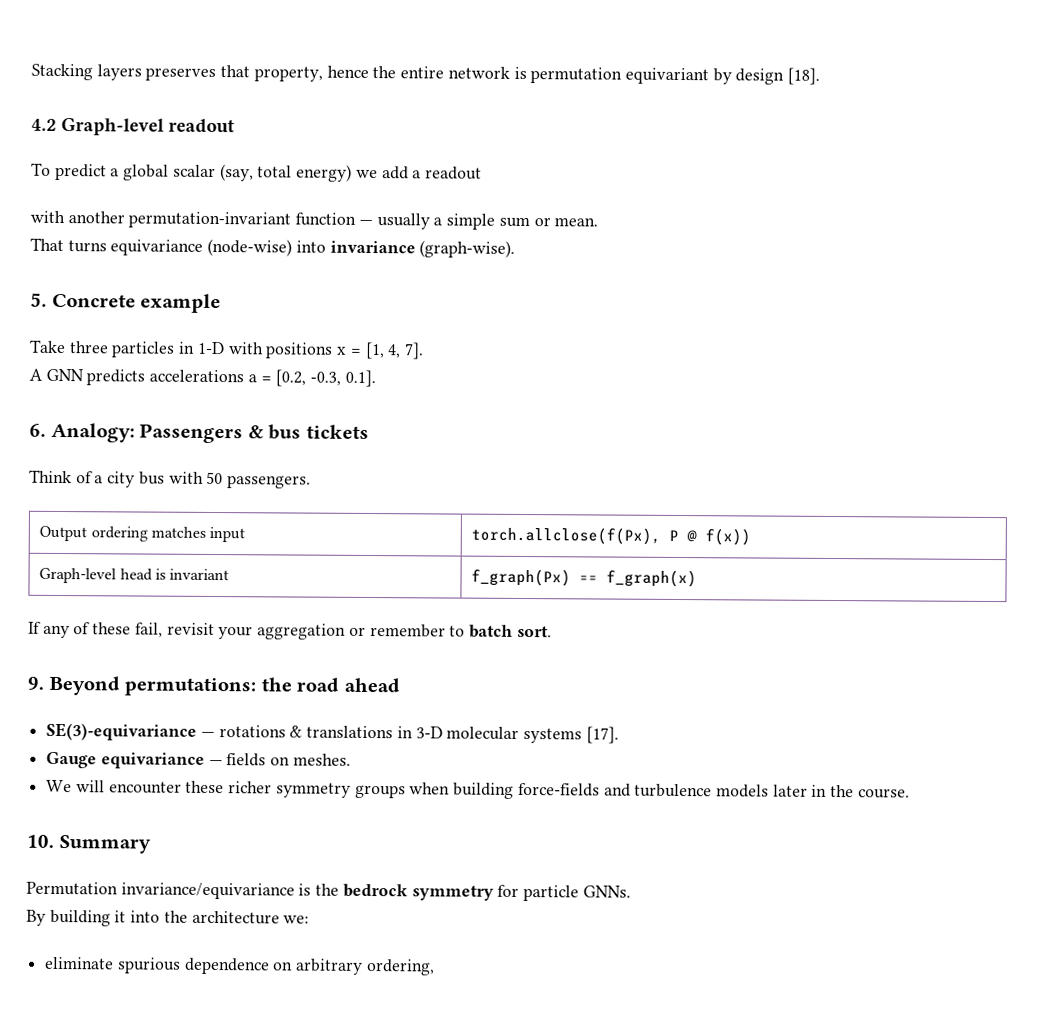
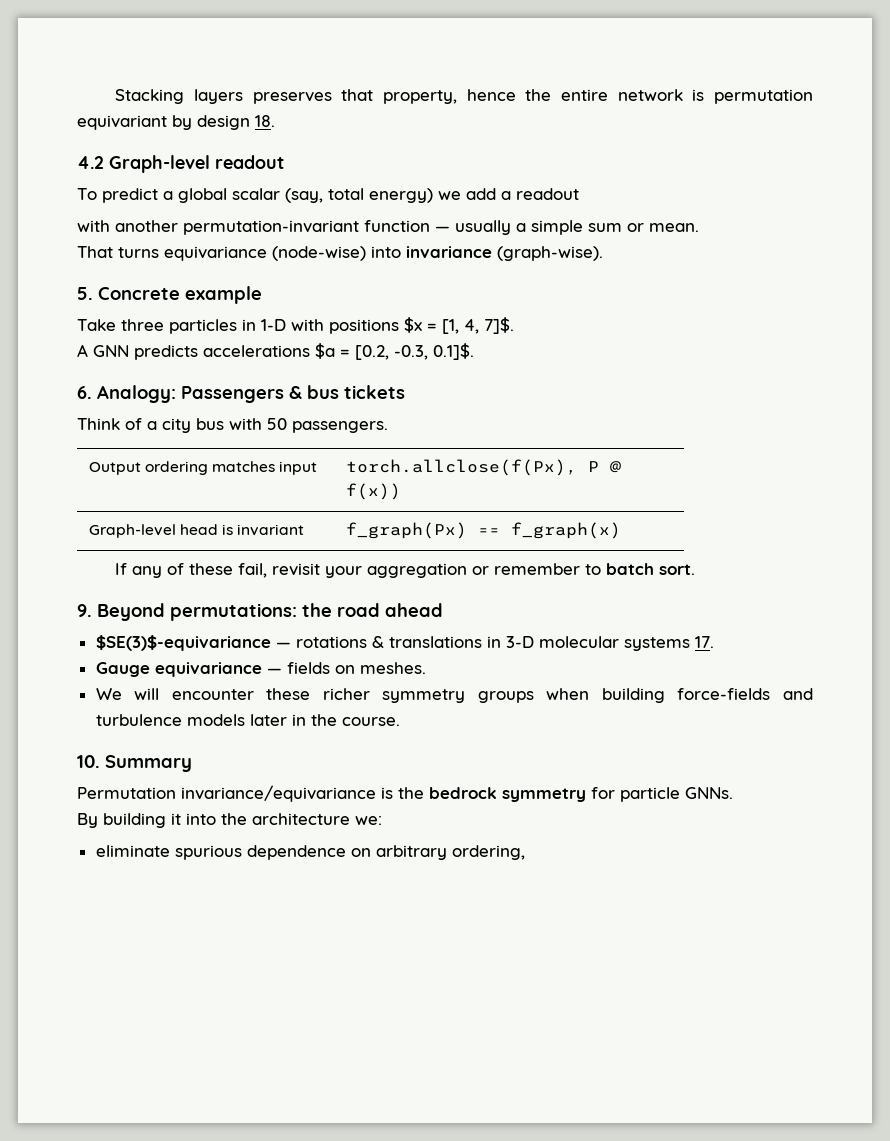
[787,67,821,85] [18]. -> [255,115,275,127] 18.
[336,346,348,355] x -> [404,317,422,333] $x
[403,342,424,360] 7]. -> [484,317,514,334] 7]$.
[247,374,257,383] a -> [315,343,335,359] $a
[344,369,376,388] 0.1]. -> [433,343,474,360] 0.1]$.
[46,722,198,741] SE(3)-equivariance -> [95,635,271,651] $SE(3)$-equivariance
[585,726,619,744] [17]. -> [694,636,714,648] 17.

